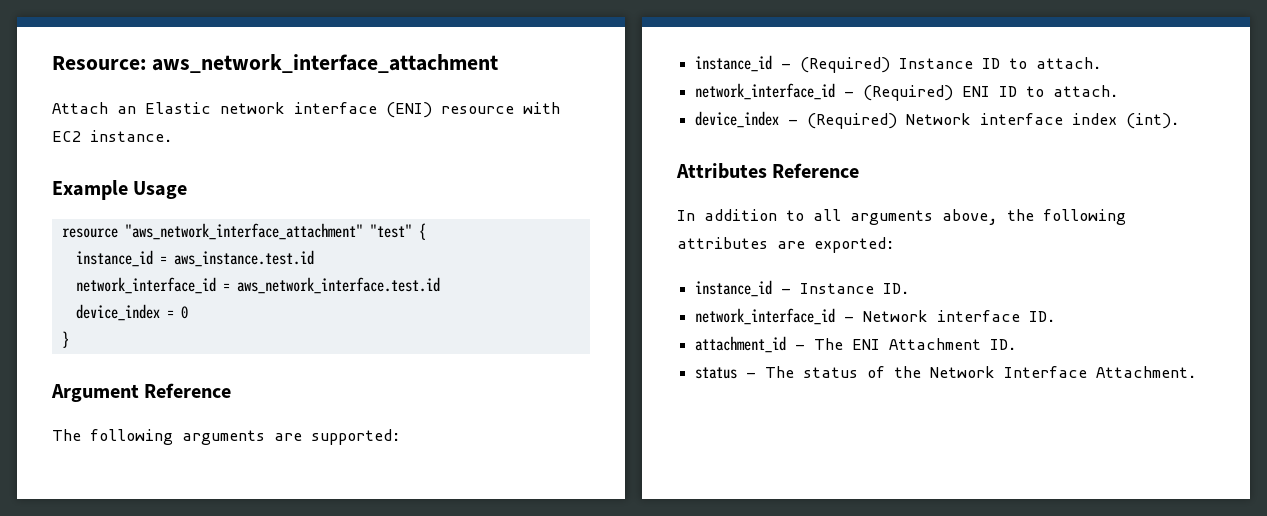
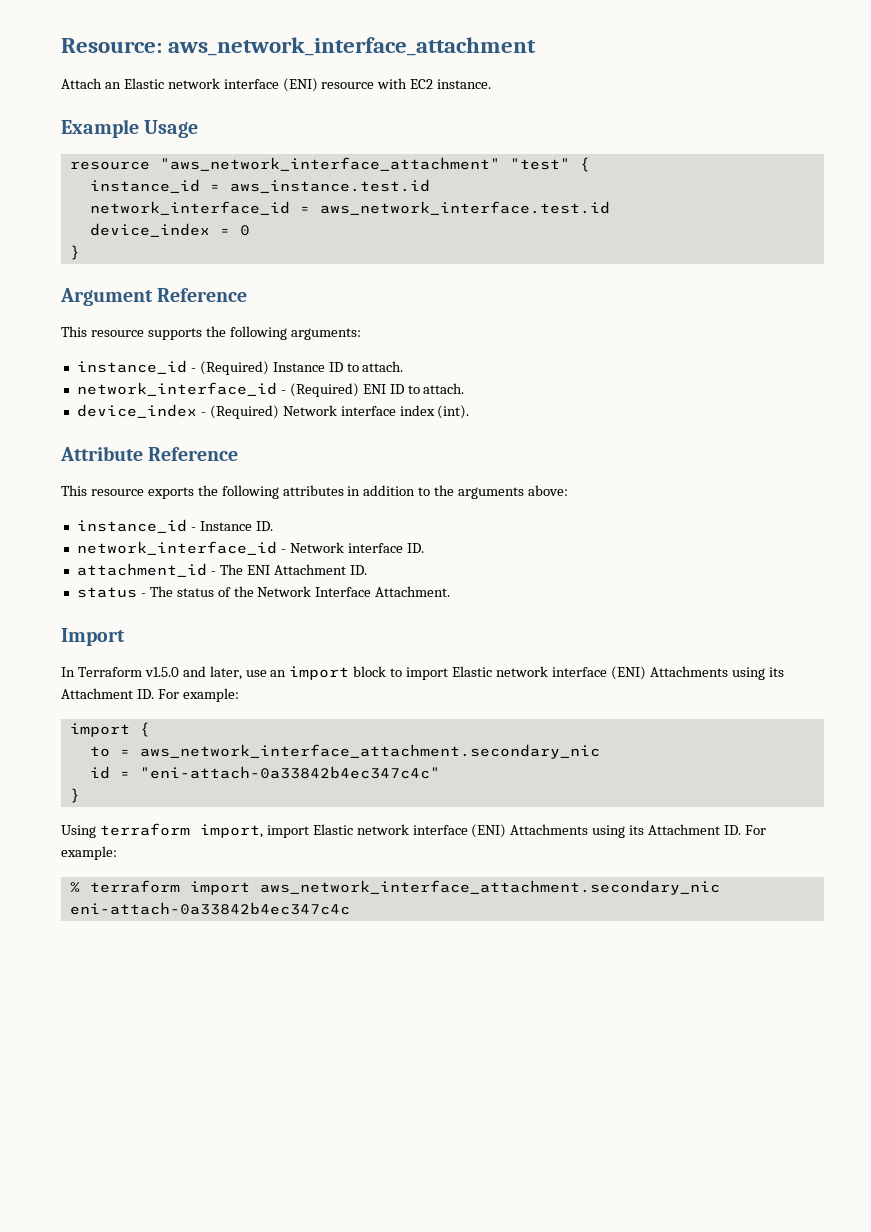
[52,429,401,445] The following arguments are supported: -> [61,326,361,340] This resource supports the following arguments:
[676,163,860,179] [677,209,1126,225] [677,237,895,253] Attributes Reference // In addition to all arguments above, the following attributes are exported: -> [60,446,239,461] [61,485,569,499] Attribute Reference // This resource exports the following attributes in addition to the arguments above:
(1198, 372) none -> [61,628,125,646] [61,666,784,680] [61,688,239,702] [69,722,150,737] [89,744,600,759] [89,766,440,779] [69,788,80,803] [61,823,766,838] [61,846,117,860] [69,880,720,895] [69,902,350,915] // Import // In Terraform v1.5.0 and later, use an import block to import Elastic network interface (ENI) Attachments using its Attachment ID. For example: // import { // to = aws_network_interface_attachment.secondary_nic // id = "eni-attach-0a33842b4ec347c4c" // } // Using terraform import, import Elastic network interface (ENI) Attachments using its Attachment ID. For example: // % terraform import aws_network_interface_attachment.secondary_nic eni-attach-0a33842b4ec347c4c

